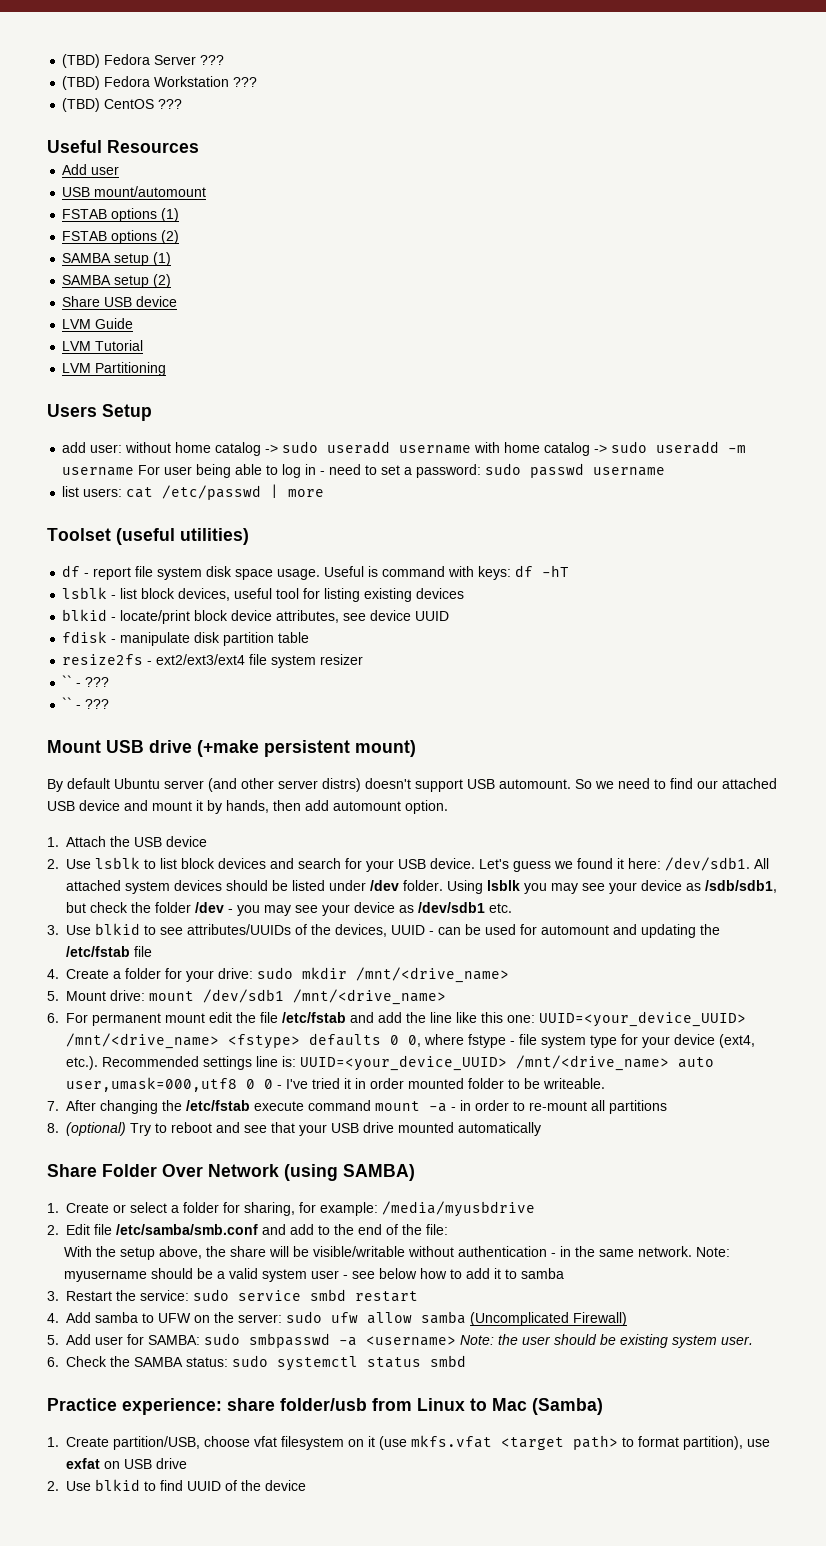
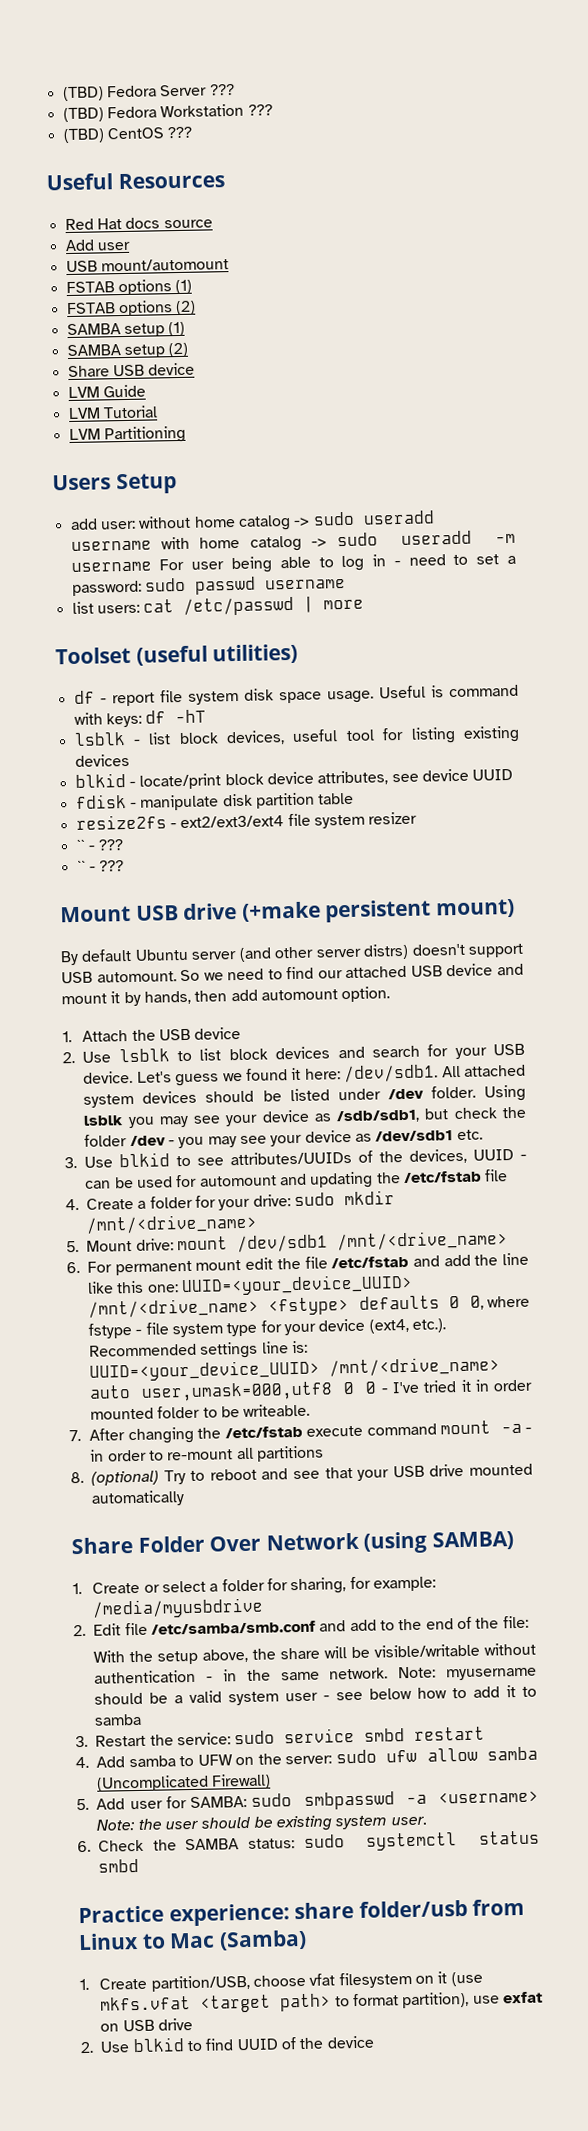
(199, 146) none -> [64,217,213,231] // Red Hat docs source

